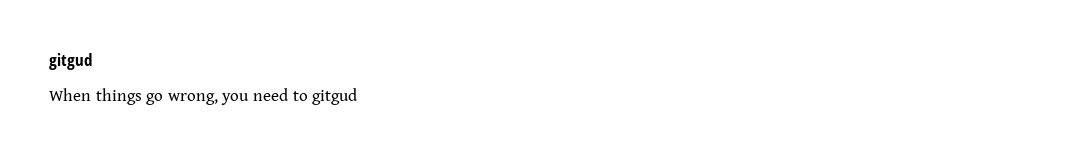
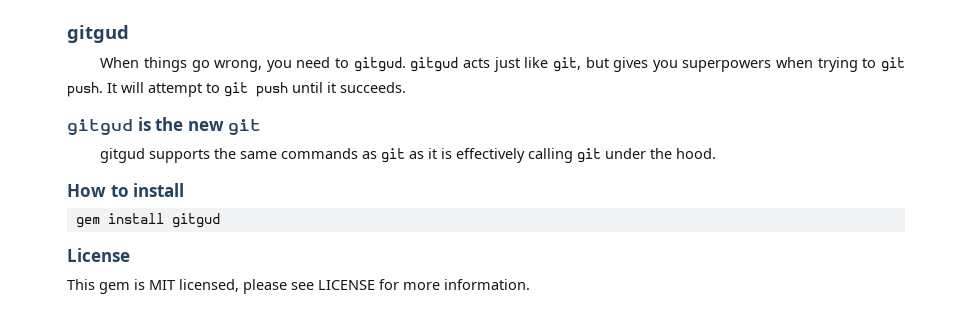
[312,88,358,105] gitgud -> [353,57,906,72] [67,82,406,97] [67,117,262,135] [100,148,717,163] [67,183,185,197] [75,213,220,228] [67,248,130,262] [67,279,530,294] gitgud. gitgud acts just like git, but gives you superpowers when trying to git push. It will attempt to git push until it succeeds. // gitgud is the new git // gitgud supports the same commands as git as it is effectively calling git under the hood. // How to install // gem install gitgud // License // This gem is MIT licensed, please see LICENSE for more information.

